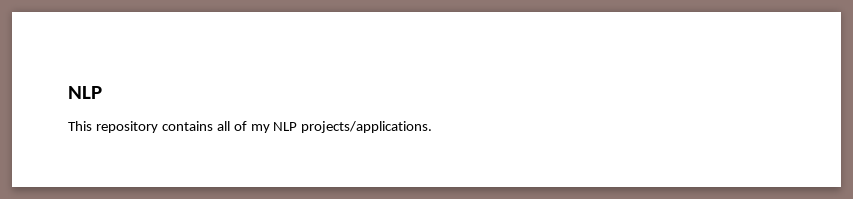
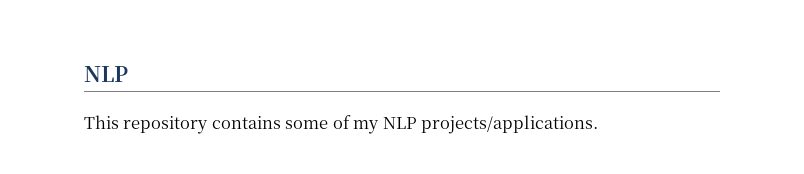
[216,121,230,131] all -> [285,120,329,129] some

